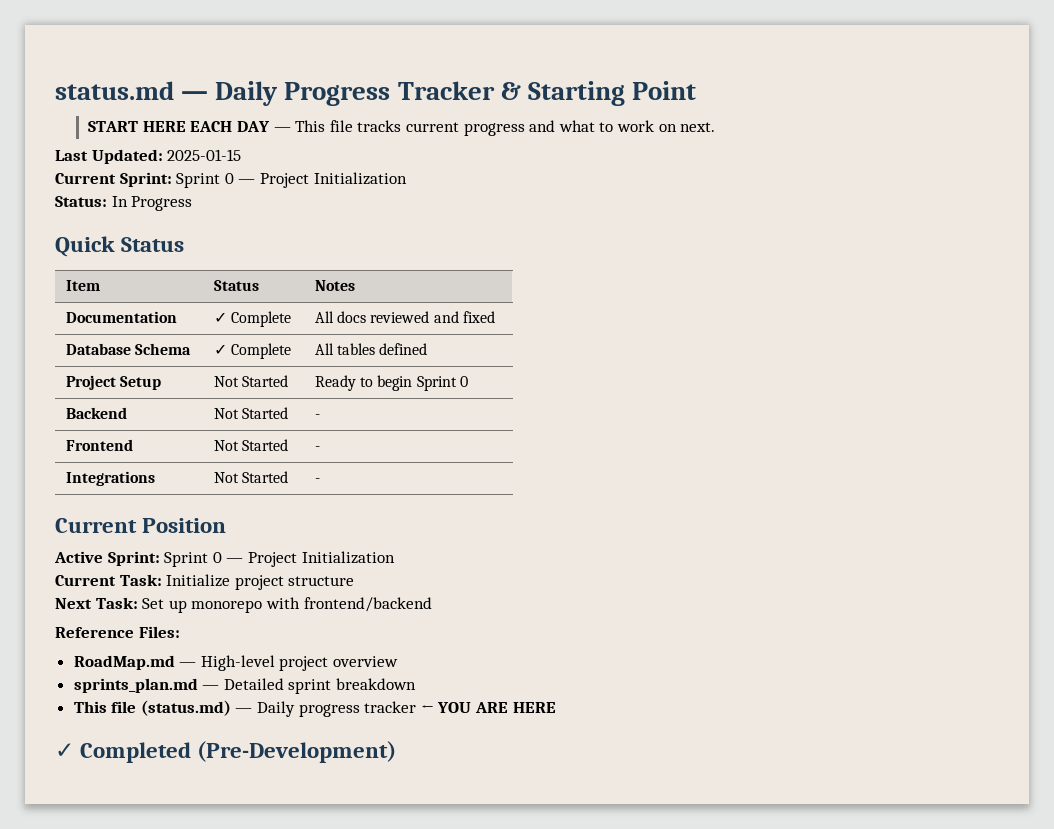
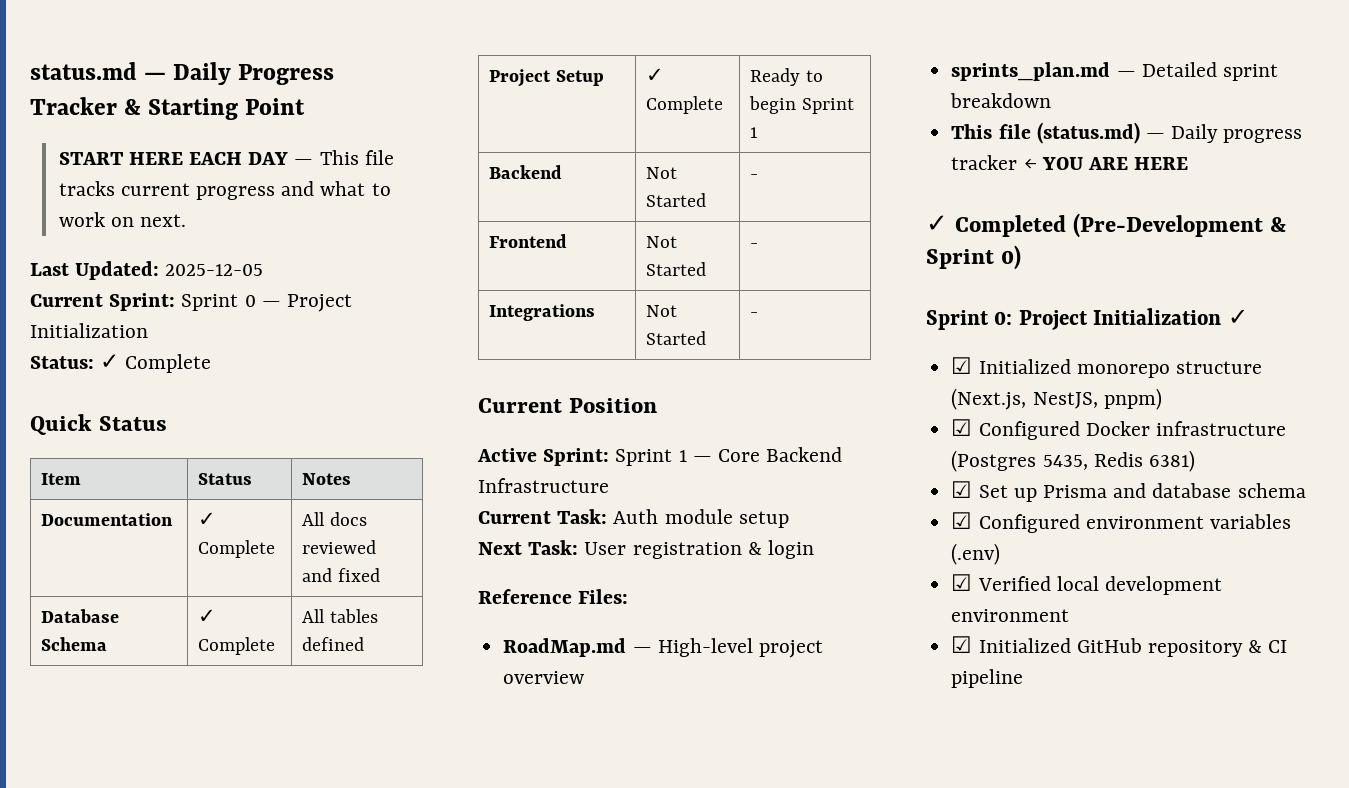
[167,149,242,161] 2025-01-15 -> [165,264,264,276] 2025-12-05
[111,196,193,211] In Progress -> [100,354,212,373] ✓ Complete
[214,375,289,387] Not Started -> [646,68,665,82] [646,96,724,114] ✓ Complete
[459,376,468,387] 0 -> [750,127,759,138] 1
[212,551,395,567] 0 — Project Initialization -> [678,447,843,462] [478,478,609,493] 1 — Core Backend Infrastructure
[166,574,355,590] Initialize project structure -> [613,509,789,528] Auth module setup
[142,597,432,613] Set up monorepo with frontend/backend -> [584,540,815,559] User registration & login
[197,741,397,763] (Pre-Development) -> [1072,213,1286,238] [926,245,1021,270] [926,308,1248,330] [951,357,1262,378] [951,388,1162,410] [951,419,1286,440] [951,450,1195,472] [951,481,1306,502] [951,512,1291,533] [951,543,1001,565] [951,574,1222,595] [951,609,1070,622] [951,636,1288,657] [951,669,1024,688] (Pre-Development & Sprint 0) // Sprint 0: Project Initialization ✓ // ☑ Initialized monorepo structure (Next.js, NestJS, pnpm) // ☑ Configured Docker infrastructure (Postgres 5435, Redis 6381) // ☑ Set up Prisma and database schema // ☑ Configured environment variables (.env) // ☑ Verified local development environment // ☑ Initialized GitHub repository & CI pipeline

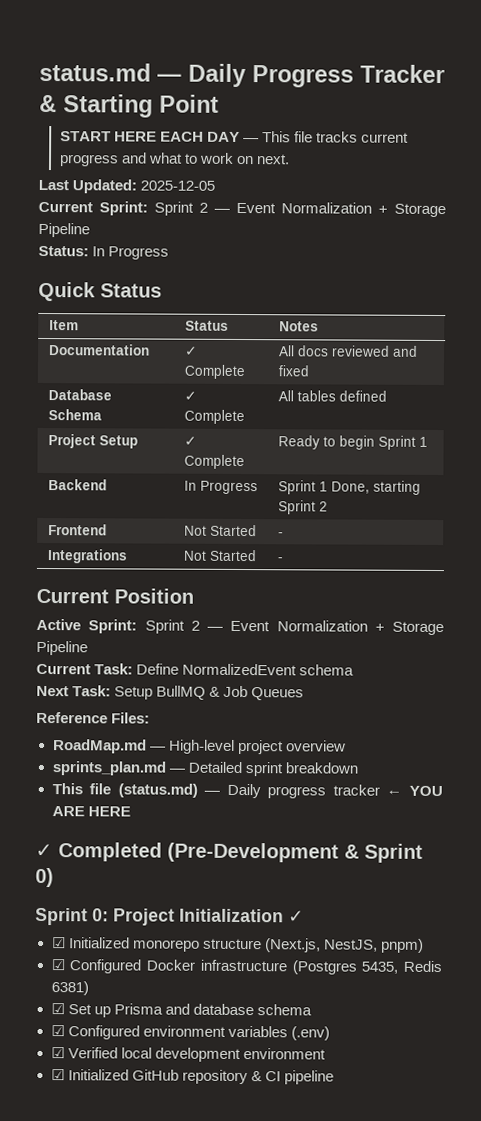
[244,294,353,312] [30,323,148,338] 0 — Project Initialization -> [199,202,446,218] [38,222,90,238] 2 — Event Normalization + Storage Pipeline
[100,354,212,373] ✓ Complete -> [92,246,170,260] In Progress
[646,167,678,179] [646,193,707,207] [750,174,759,179] Not Started | - -> [183,480,258,495] [277,480,421,495] [277,500,328,515] In Progress | Sprint 1 Done, starting Sprint 2
[678,447,843,462] [478,478,609,493] 1 — Core Backend Infrastructure -> [190,620,444,636] [36,640,88,656] 2 — Event Normalization + Storage Pipeline
[613,509,789,528] Auth module setup -> [136,663,355,676] Define NormalizedEvent schema
[584,540,815,559] User registration & login -> [114,685,305,701] Setup BullMQ & Job Queues

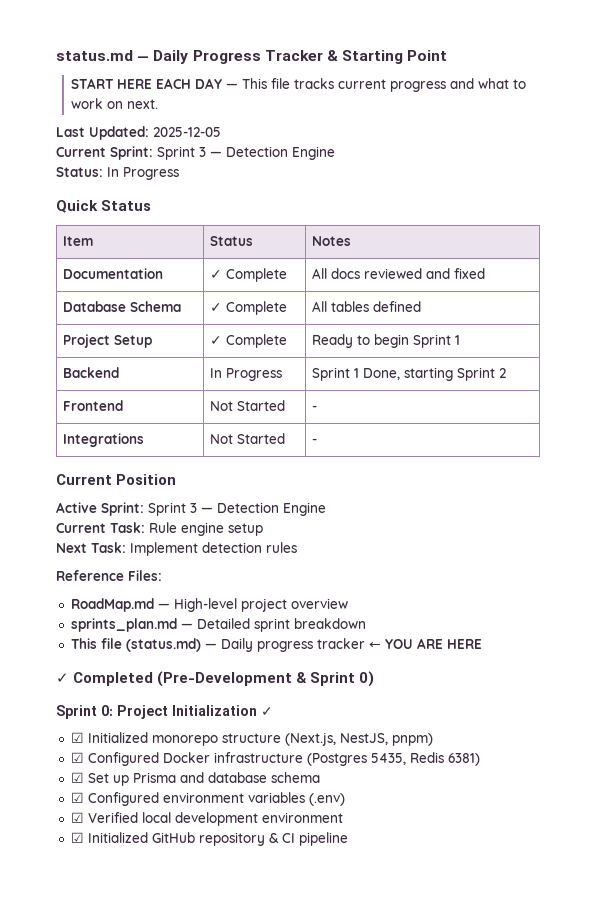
[199,202,446,218] [38,222,90,238] 2 — Event Normalization + Storage Pipeline -> [199,146,335,160] 3 — Detection Engine
[190,620,444,636] [36,640,88,656] 2 — Event Normalization + Storage Pipeline -> [190,502,326,516] 3 — Detection Engine
[136,663,355,676] Define NormalizedEvent schema -> [149,522,263,536] Rule engine setup
[114,685,305,701] Setup BullMQ & Job Queues -> [130,542,297,556] Implement detection rules

